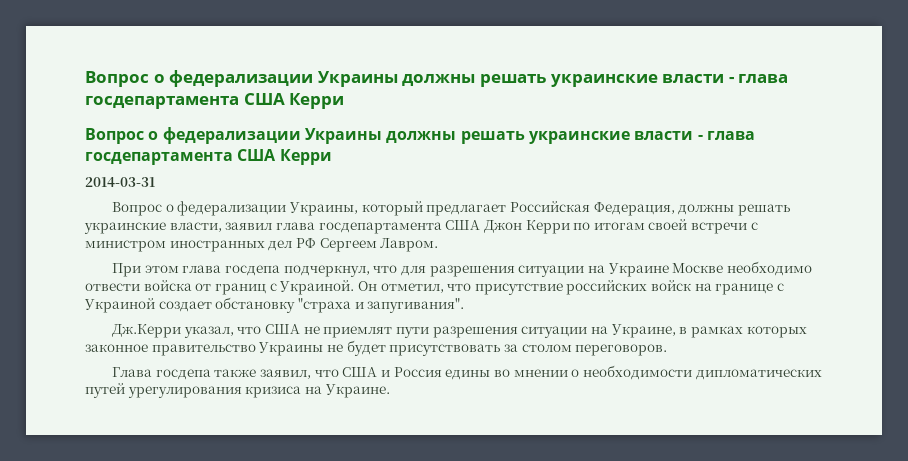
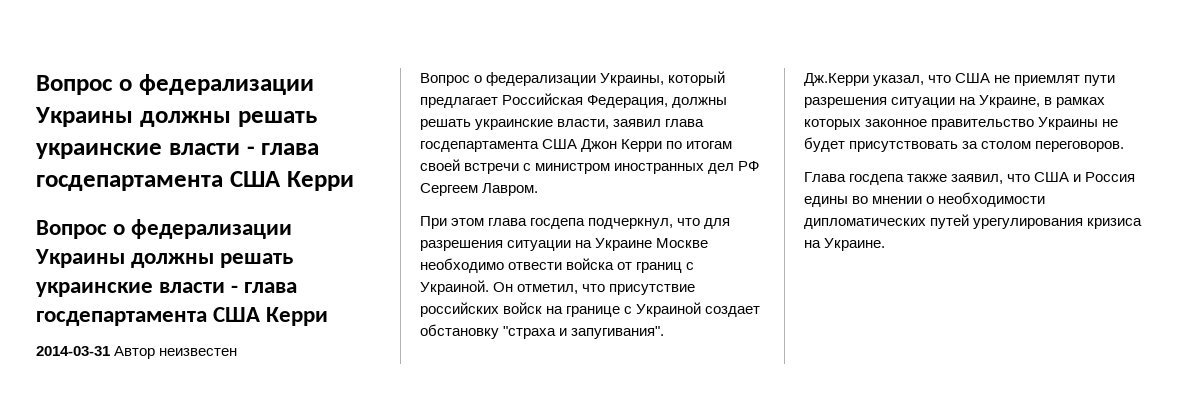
(155, 182) none -> [114,346,238,359] Автор неизвестен

